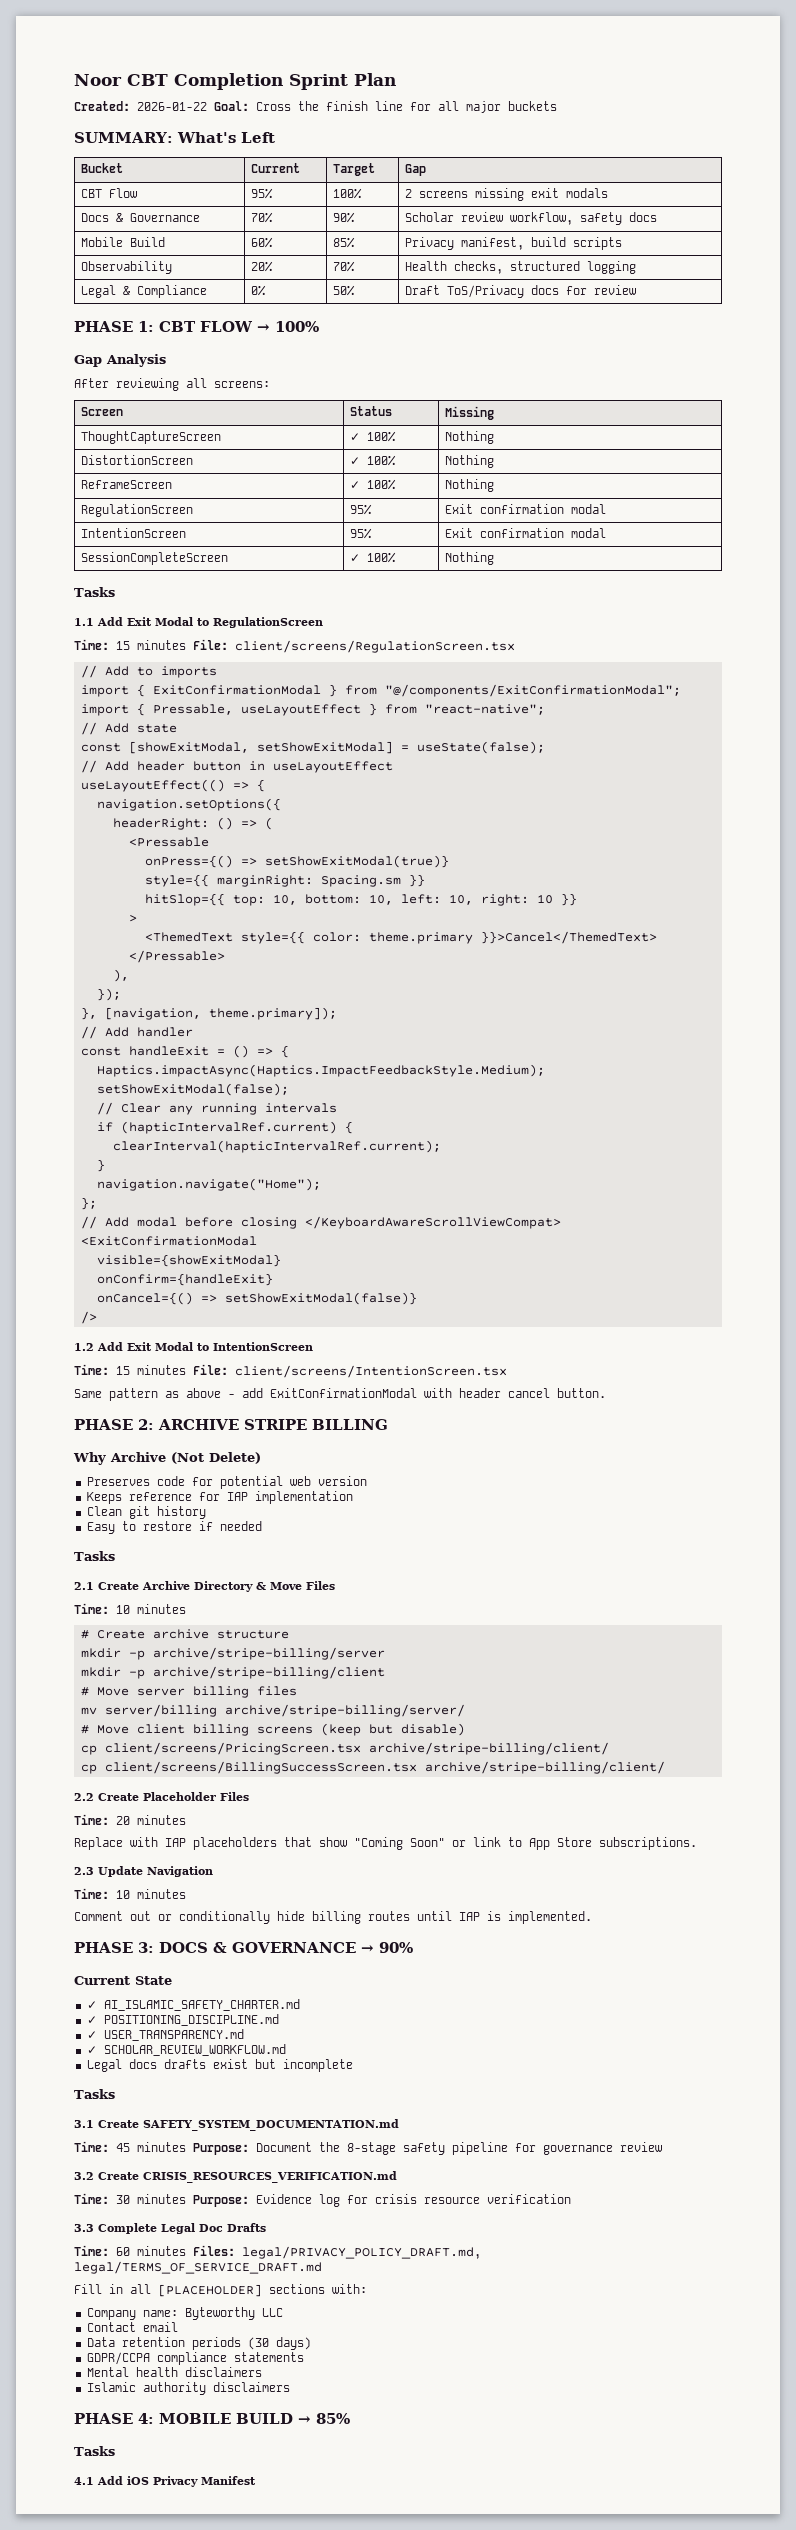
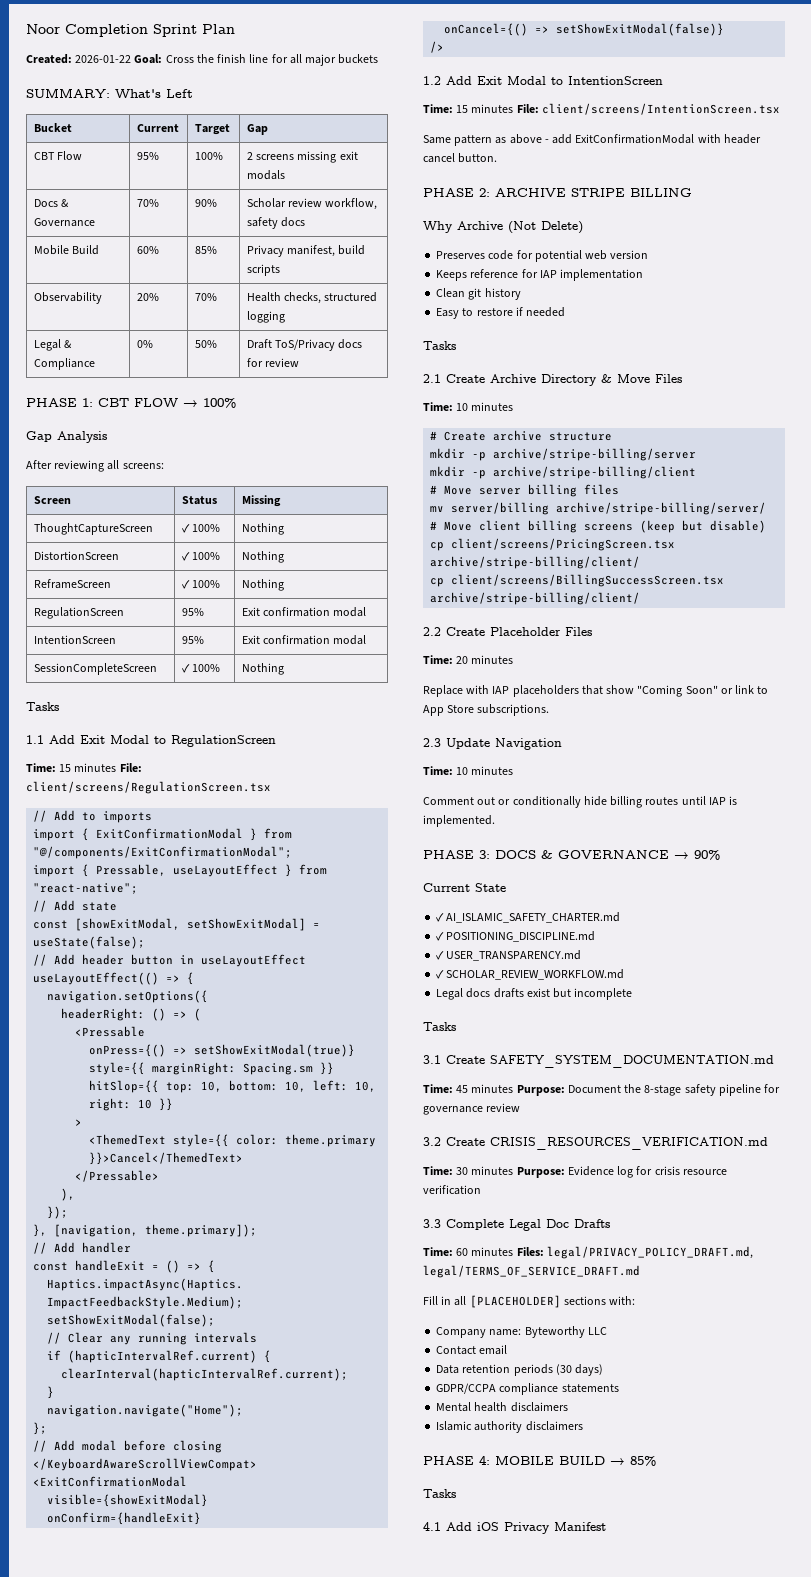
[127,74,168,86] CBT -> (60, 29) none

